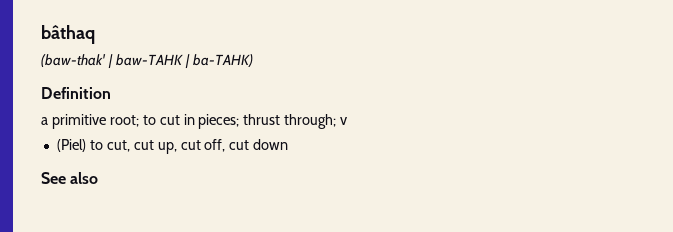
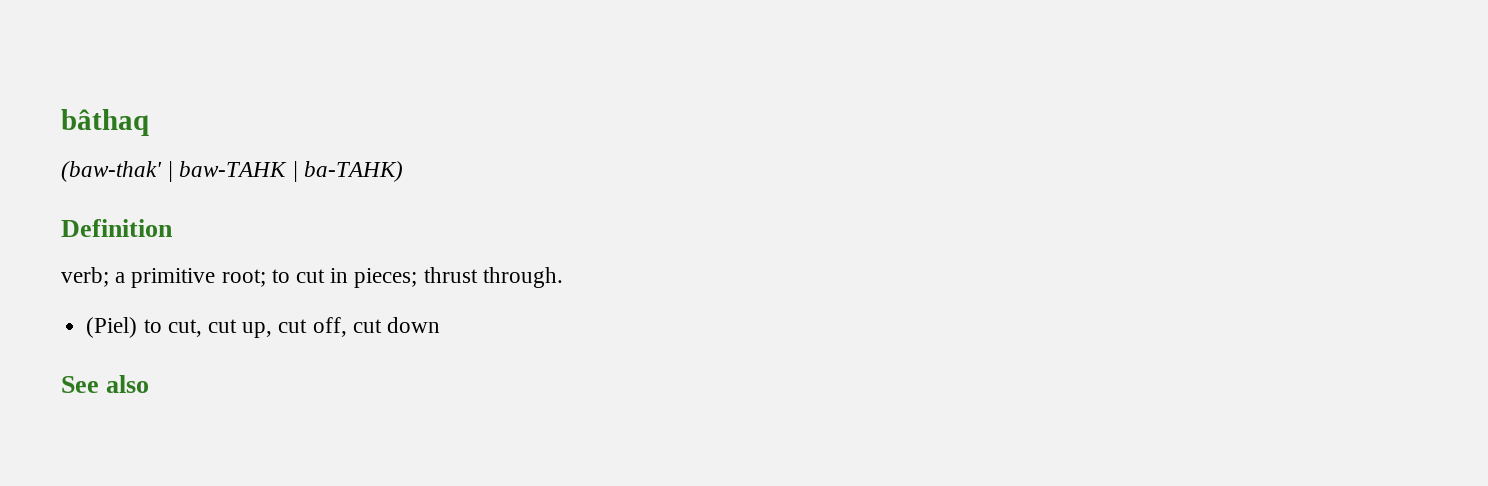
(111, 93) none -> [61,267,109,287] verb;
[284,114,348,129] through; v -> [482,267,563,288] through.

